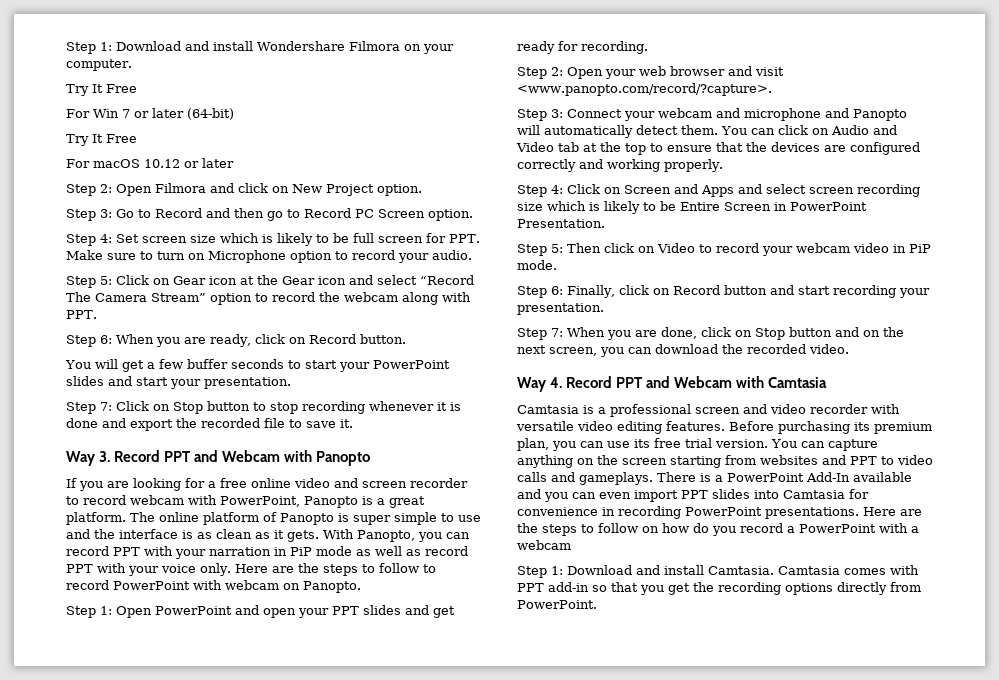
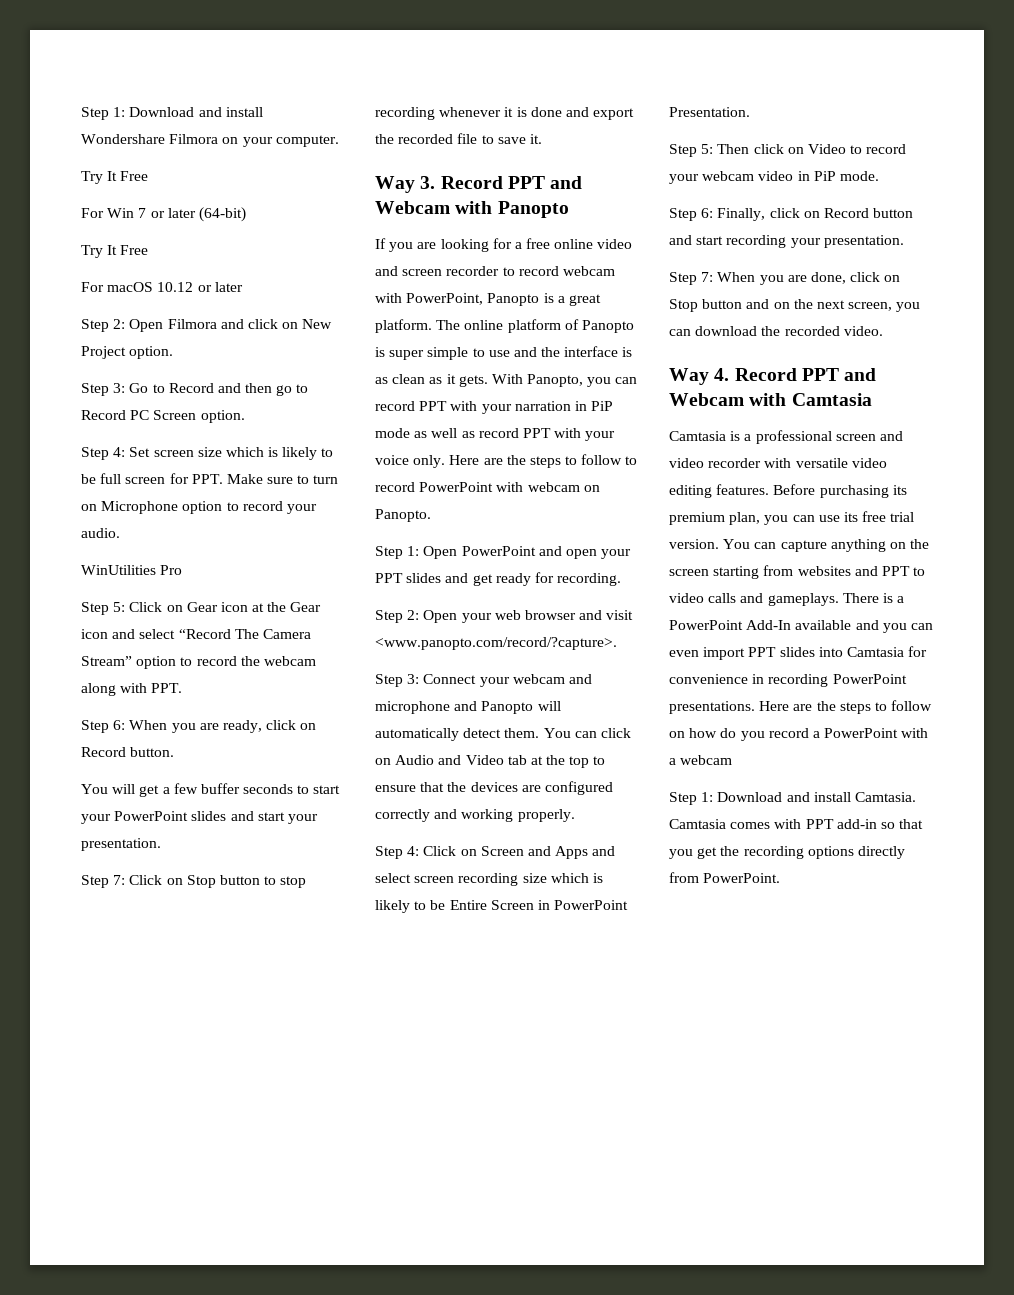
(472, 255) none -> [81,565,183,575] // WinUtilities Pro

